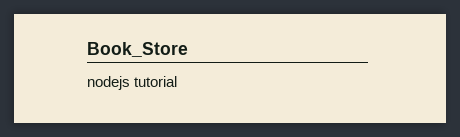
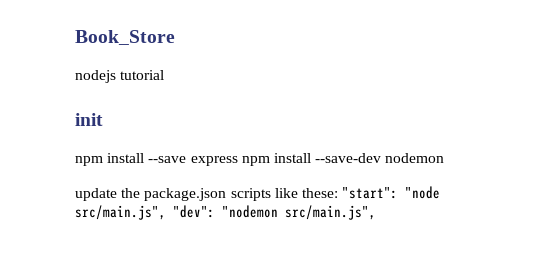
(178, 81) none -> [75,113,103,126] [75,153,445,166] [75,186,441,201] [75,205,376,220] // init // npm install --save express npm install --save-dev nodemon // update the package.json scripts like these: "start": "node src/main.js", "dev": "nodemon src/main.js",

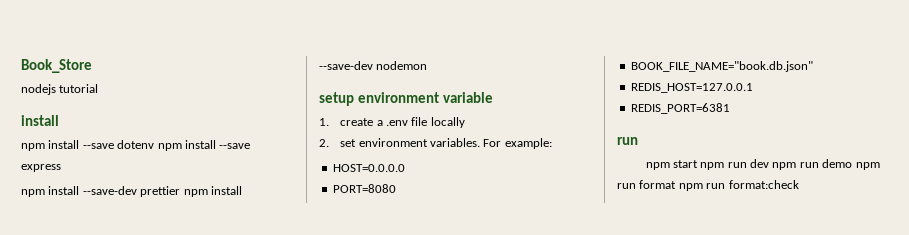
[75,113,103,126] [75,153,445,166] [75,186,441,201] [75,205,376,220] init // npm install --save express npm install --save-dev nodemon // update the package.json scripts like these: "start": "node src/main.js", "dev": "nodemon src/main.js", -> [21,115,59,126] [21,140,251,151] [21,164,61,172] [21,186,242,197] [319,61,428,70] [319,92,493,106] [319,117,465,128] [319,138,552,149] [332,164,405,172] [332,184,396,193] [630,61,813,72] [630,83,753,93] [630,103,730,114] [617,137,638,145] [645,159,880,170] [617,180,799,191] install // npm install --save dotenv npm install --save express // npm install --save-dev prettier npm install --save-dev nodemon // setup environment variable // 1. create a .env file locally // 2. set environment variables. For example: // HOST=0.0.0.0 // PORT=8080 // BOOK_FILE_NAME="book.db.json" // REDIS_HOST=127.0.0.1 // REDIS_PORT=6381 // run // npm start npm run dev npm run demo npm run format npm run format:check

